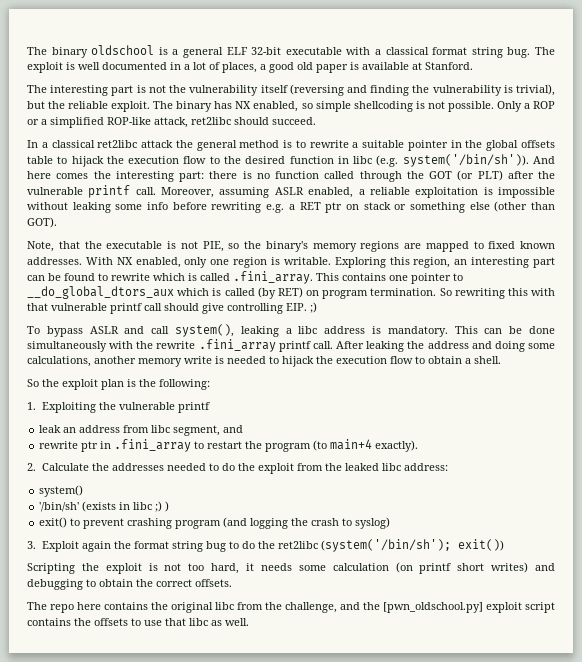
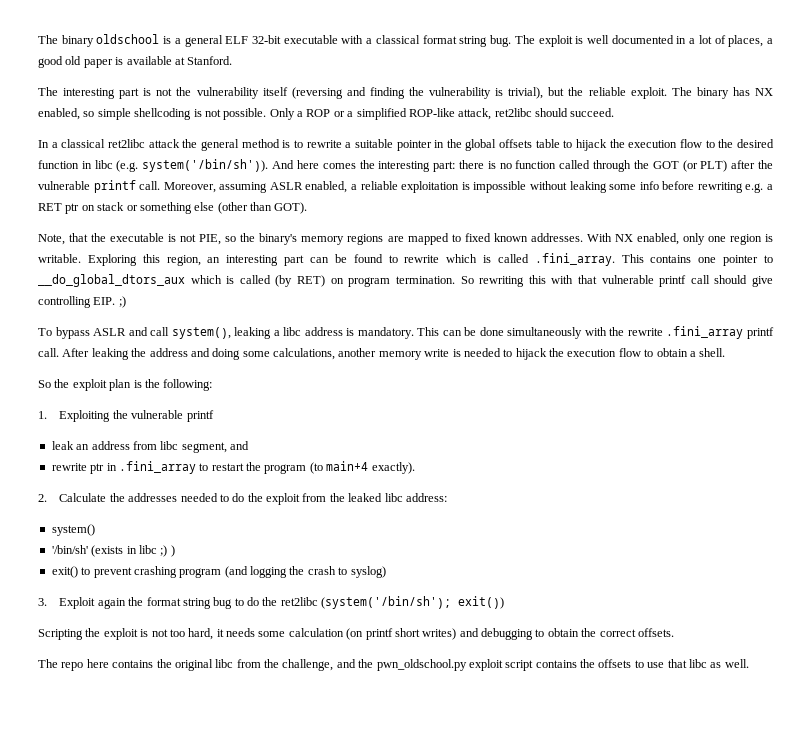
[383,602,483,613] [pwn_oldschool.py] -> [376,659,467,671] pwn_oldschool.py

